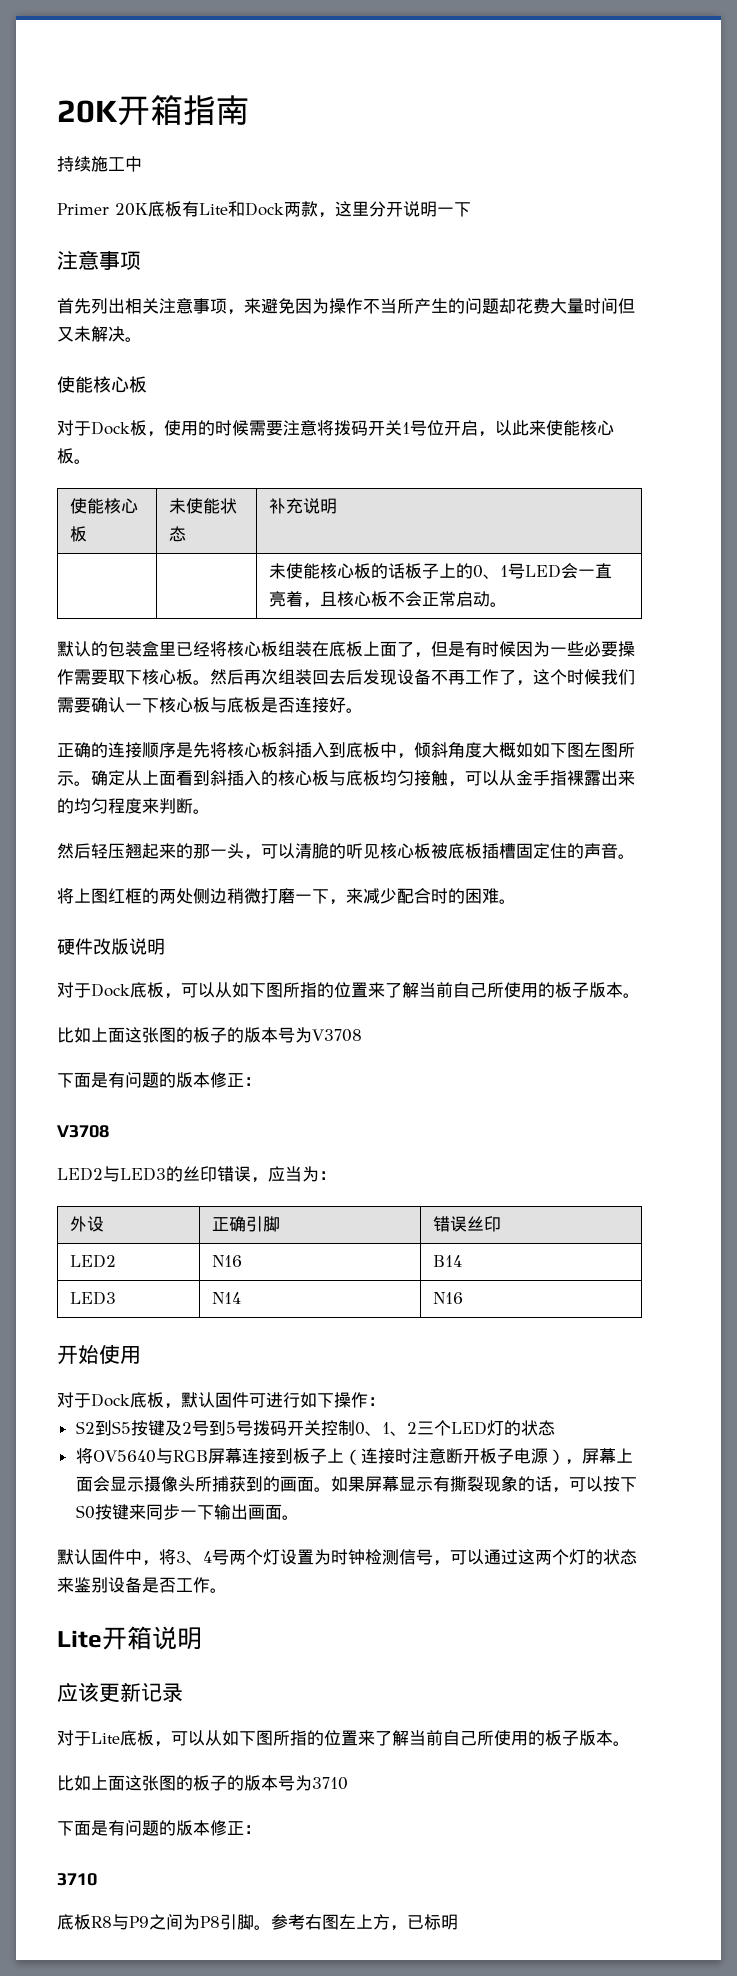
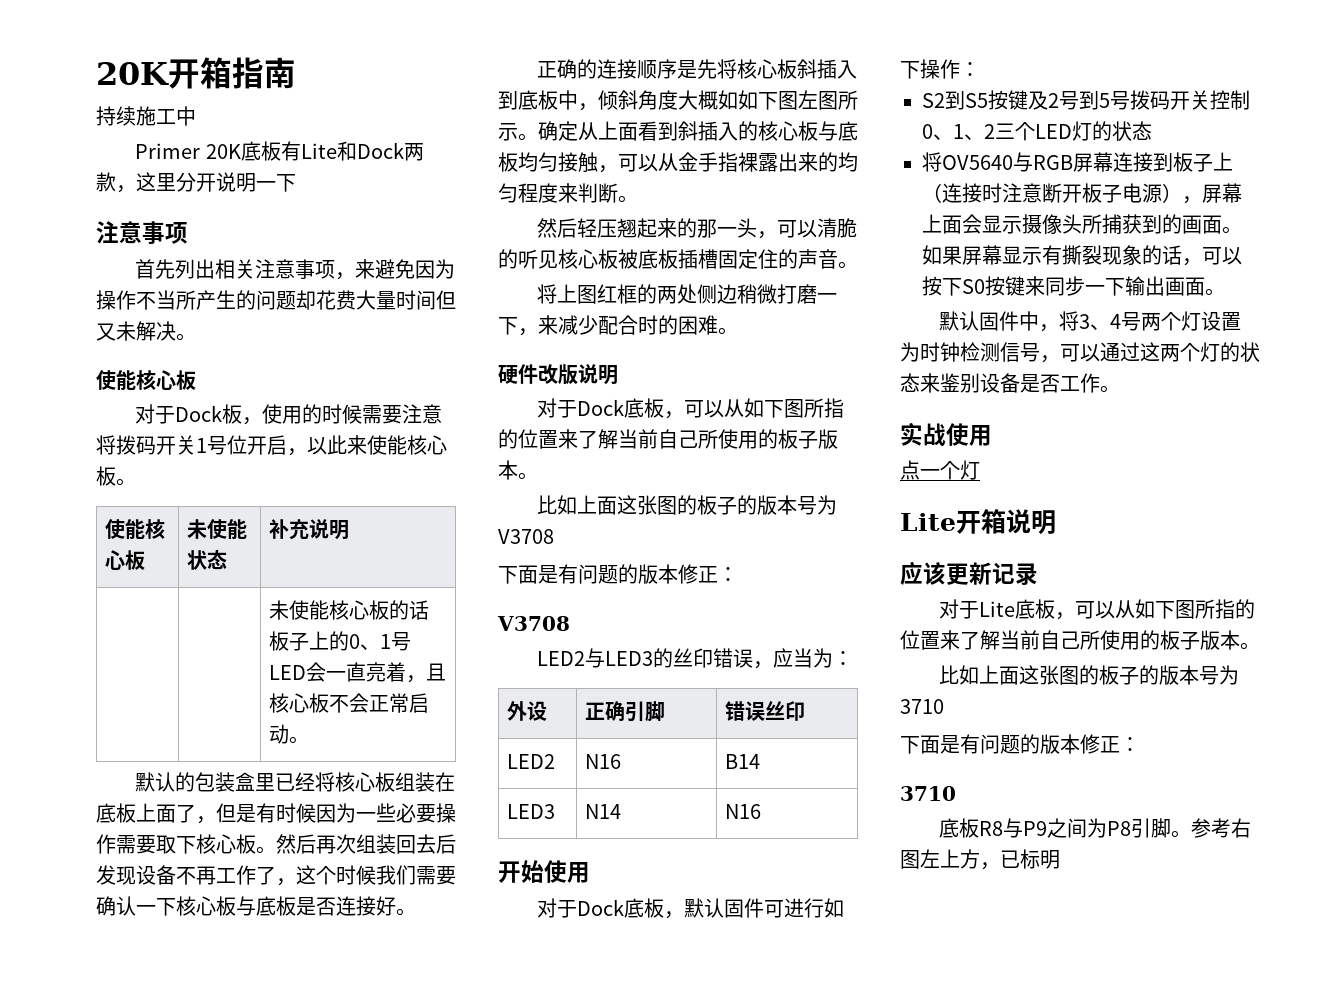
(227, 1590) none -> [900,422,992,447] [900,460,980,480] // 实战使用 // 点一个灯

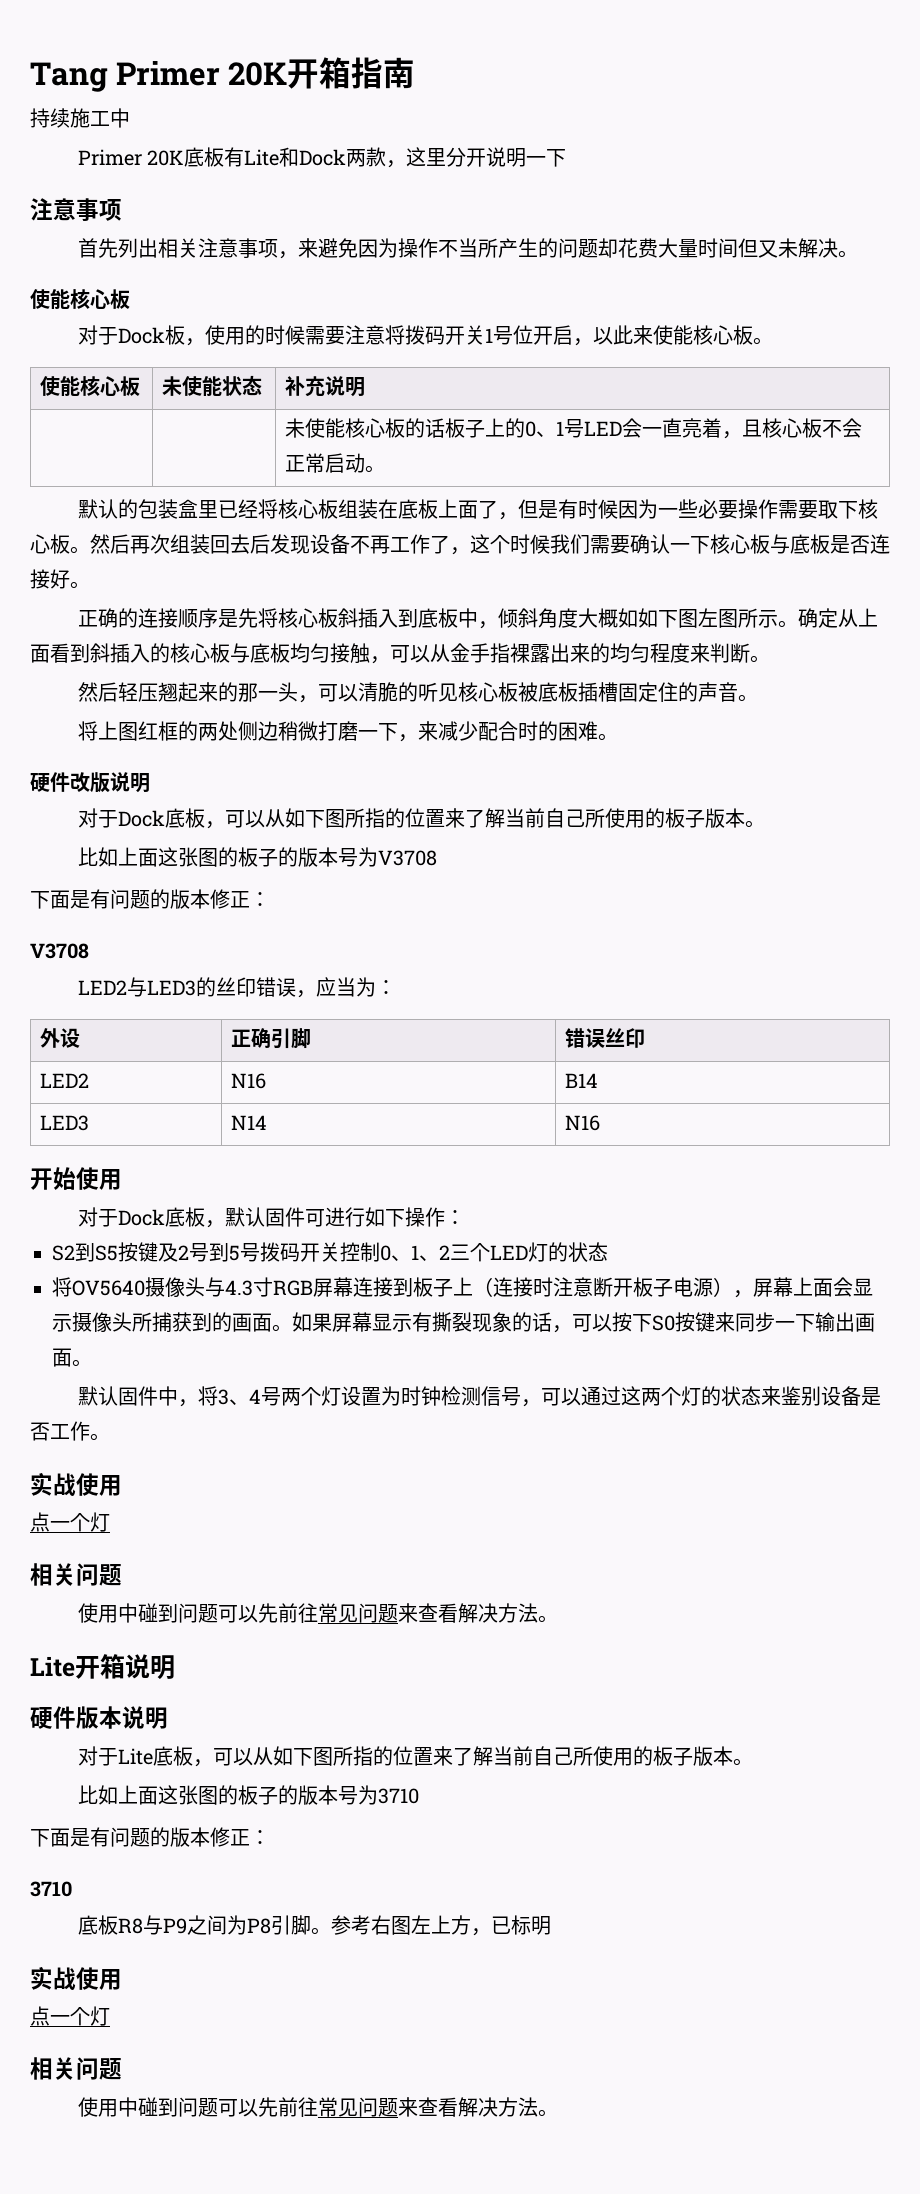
(96, 73) none -> [30,61,220,92] Tang Primer
[1013,152,1033,172] 与 -> [145,1277,273,1297] 摄像头与4.3寸
(980, 470) none -> [30,1563,122,1586] [77,1603,558,1623] // 相关问题 // 使用中碰到问题可以先前往常见问题来查看解决方法。
[900,561,1038,586] 应该更新记录 -> [30,1706,168,1729] 硬件版本说明
(1060, 859) none -> [30,1966,122,1991] [30,2006,110,2026] [30,2057,122,2080] [77,2097,558,2117] // 实战使用 // 点一个灯 // 相关问题 // 使用中碰到问题可以先前往常见问题来查看解决方法。

